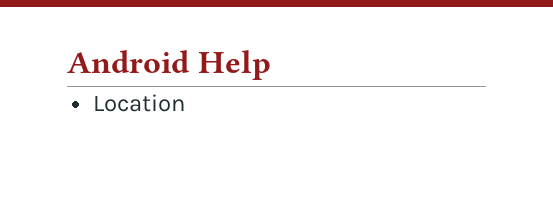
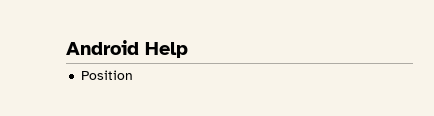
[93,94,186,112] Location -> [81,70,134,80] Position

